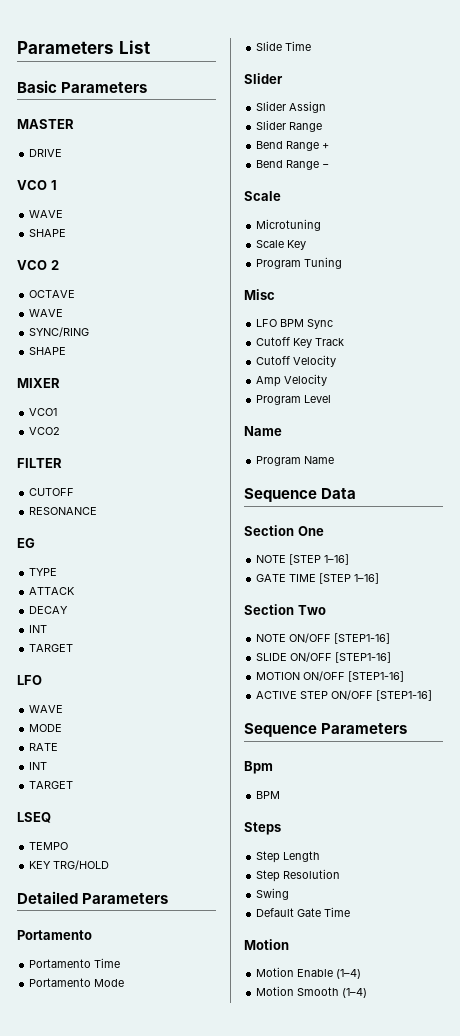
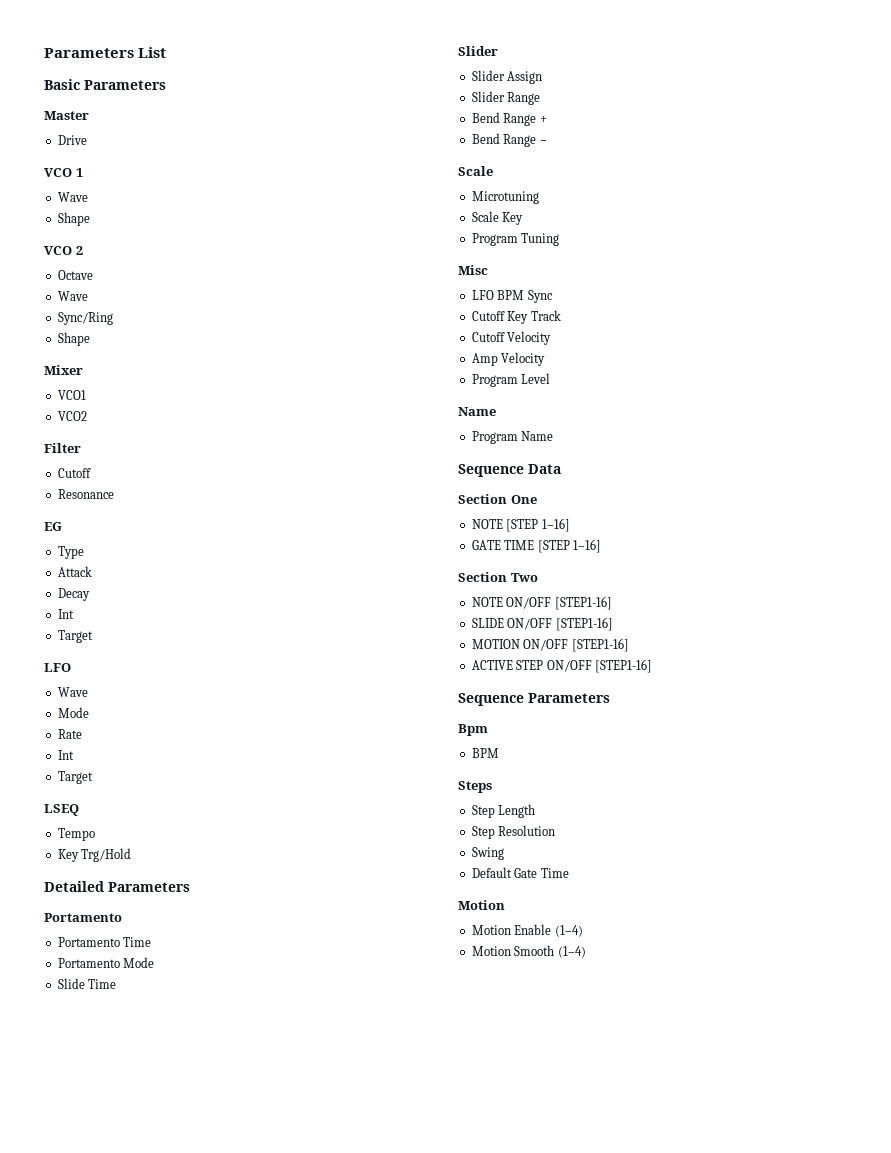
[17,119,74,129] [29,149,63,157] MASTER // DRIVE -> [44,111,89,120] [57,135,87,145] Master // Drive
[29,210,64,218] [29,229,67,237] WAVE // SHAPE -> [57,192,88,202] [57,212,90,226] Wave // Shape
[29,290,76,298] [29,309,64,317] [29,327,90,337] [29,347,67,355] [17,378,60,388] [29,408,58,416] [29,427,61,435] [17,458,62,468] [29,488,75,496] [29,507,98,515] [17,538,35,548] [29,568,58,576] [29,587,76,595] [29,606,69,614] [29,625,48,633] [29,644,74,652] [17,675,42,685] [29,705,64,713] [29,724,63,732] [29,743,59,751] [29,762,48,770] [29,781,74,789] [17,812,51,823] [29,842,69,850] [29,860,110,870] OCTAVE // WAVE // SYNC/RING // SHAPE // MIXER // VCO1 // VCO2 // FILTER // CUTOFF // RESONANCE // EG // TYPE // ATTACK // DECAY // INT // TARGET // LFO // WAVE // MODE // RATE // INT // TARGET // LSEQ // TEMPO // KEY TRG/HOLD -> [57,270,93,280] [57,291,88,301] [57,312,113,325] [57,332,90,346] [44,365,83,375] [57,390,86,400] [57,411,87,421] [44,443,81,453] [57,468,91,478] [57,489,114,499] [44,522,62,531] [57,546,84,559] [57,566,92,577] [57,588,90,601] [57,609,74,619] [57,630,93,643] [44,663,71,672] [57,687,88,697] [57,707,89,718] [57,729,82,739] [57,750,74,760] [57,771,93,784] [44,804,79,816] [57,828,95,841] [57,848,132,862] Octave // Wave // Sync/Ring // Shape // Mixer // VCO1 // VCO2 // Filter // Cutoff // Resonance // EG // Type // Attack // Decay // Int // Target // LFO // Wave // Mode // Rate // Int // Target // LSEQ // Tempo // Key Trg/Hold

